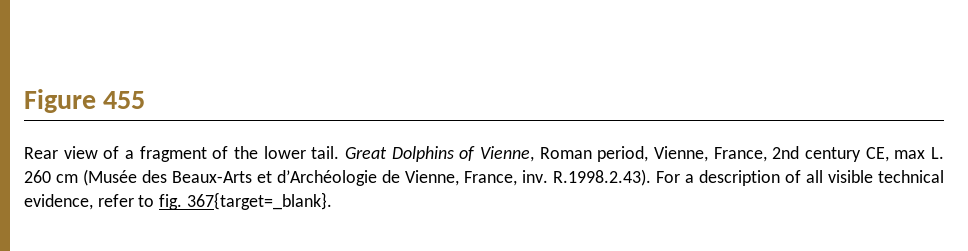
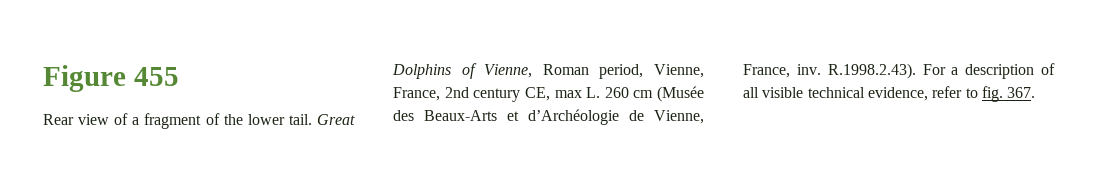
[186,192,332,210] 367{target=_blank}. -> [1007,87,1036,98] 367.

